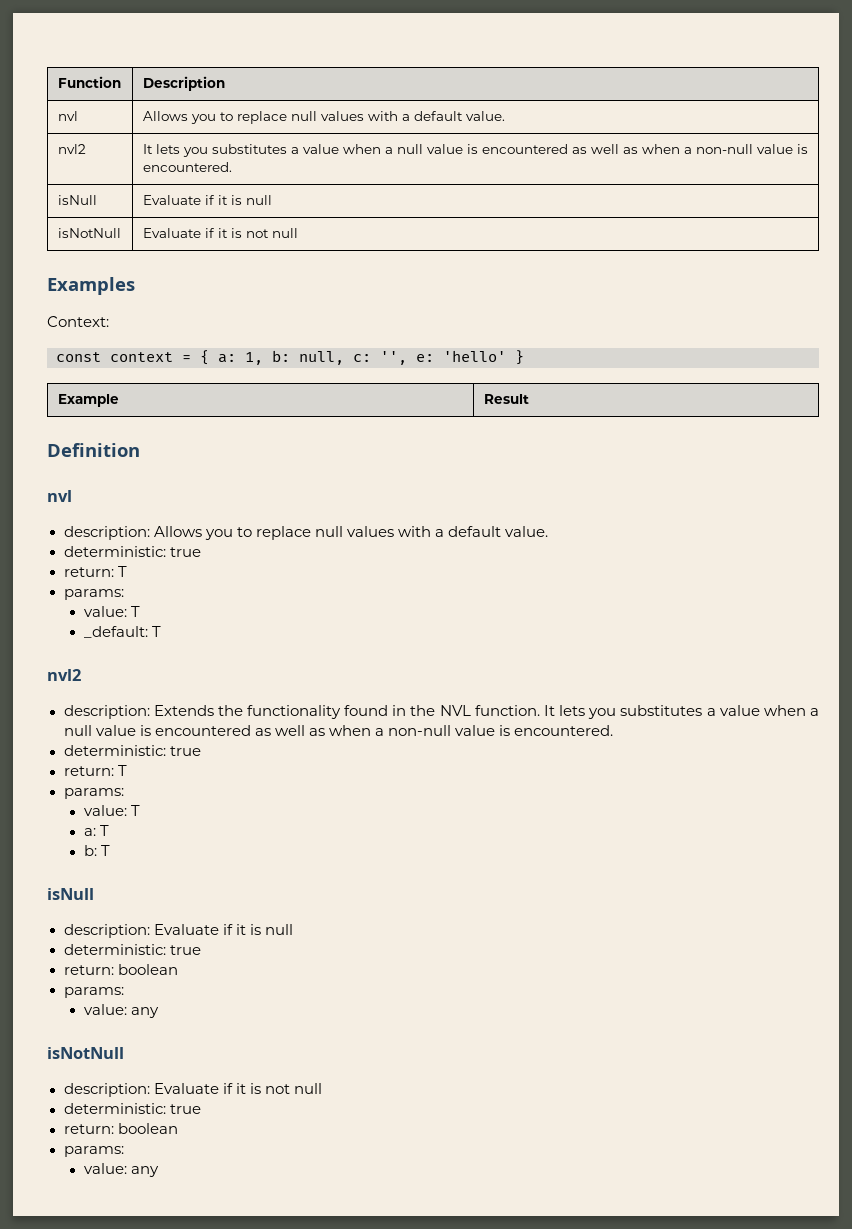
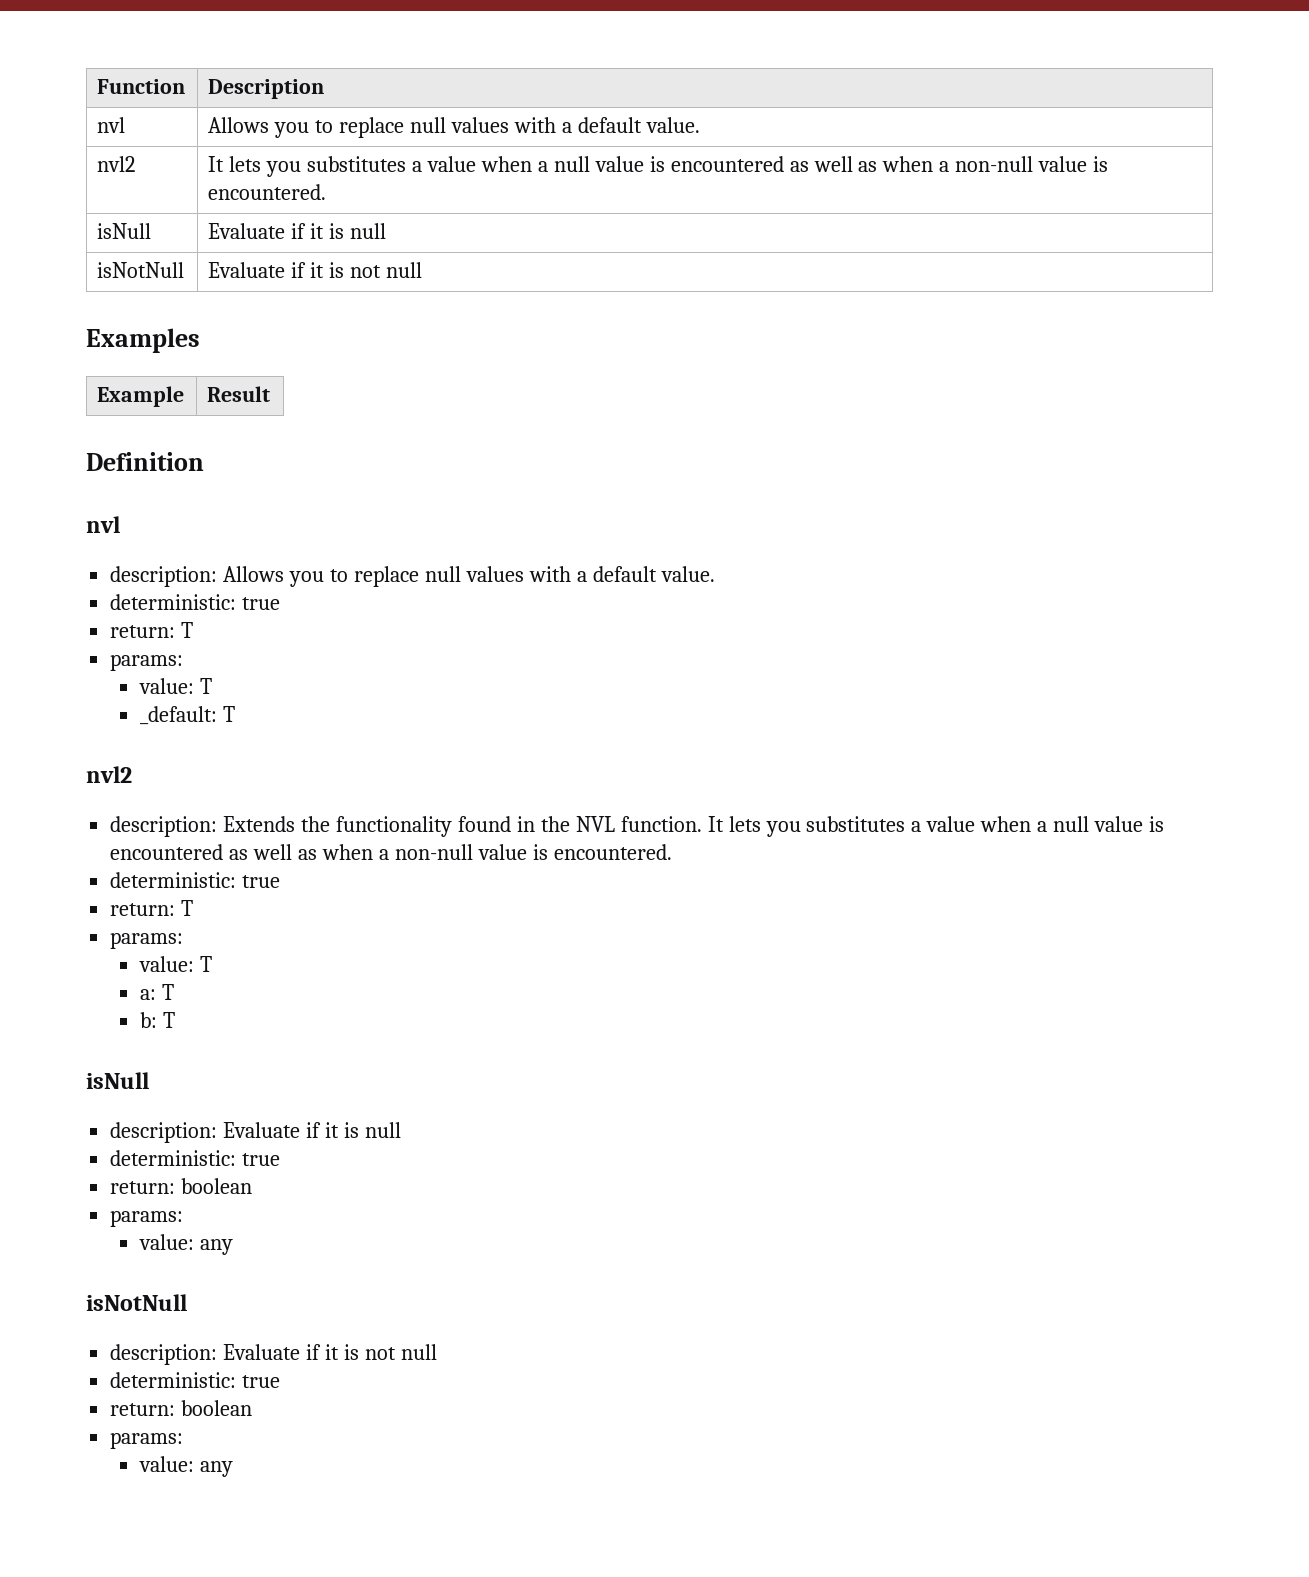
[47,316,109,327] [56,350,524,365] // Context: // const context = { a: 1, b: null, c: '', e: 'hello' } -> (200, 340) none

